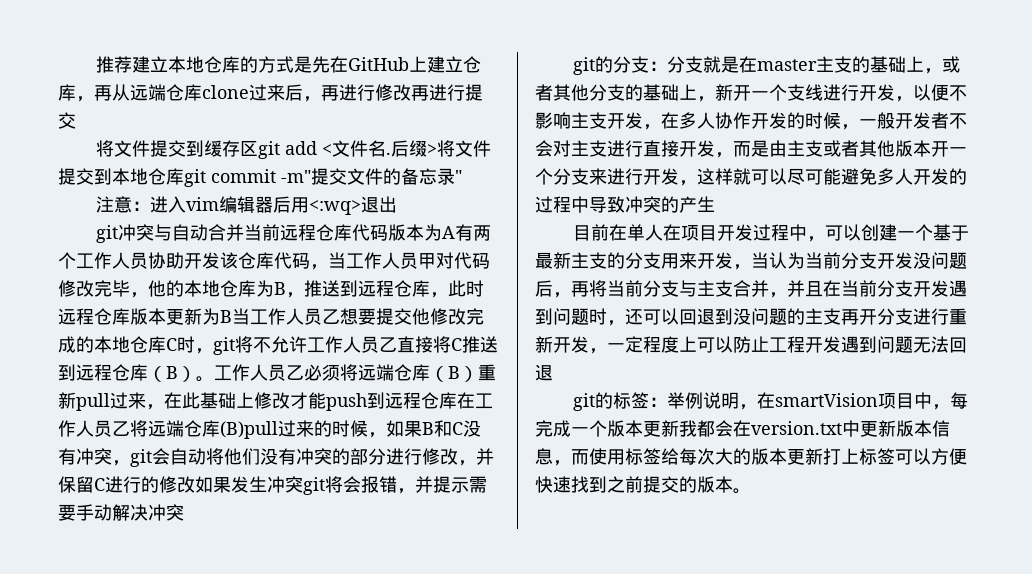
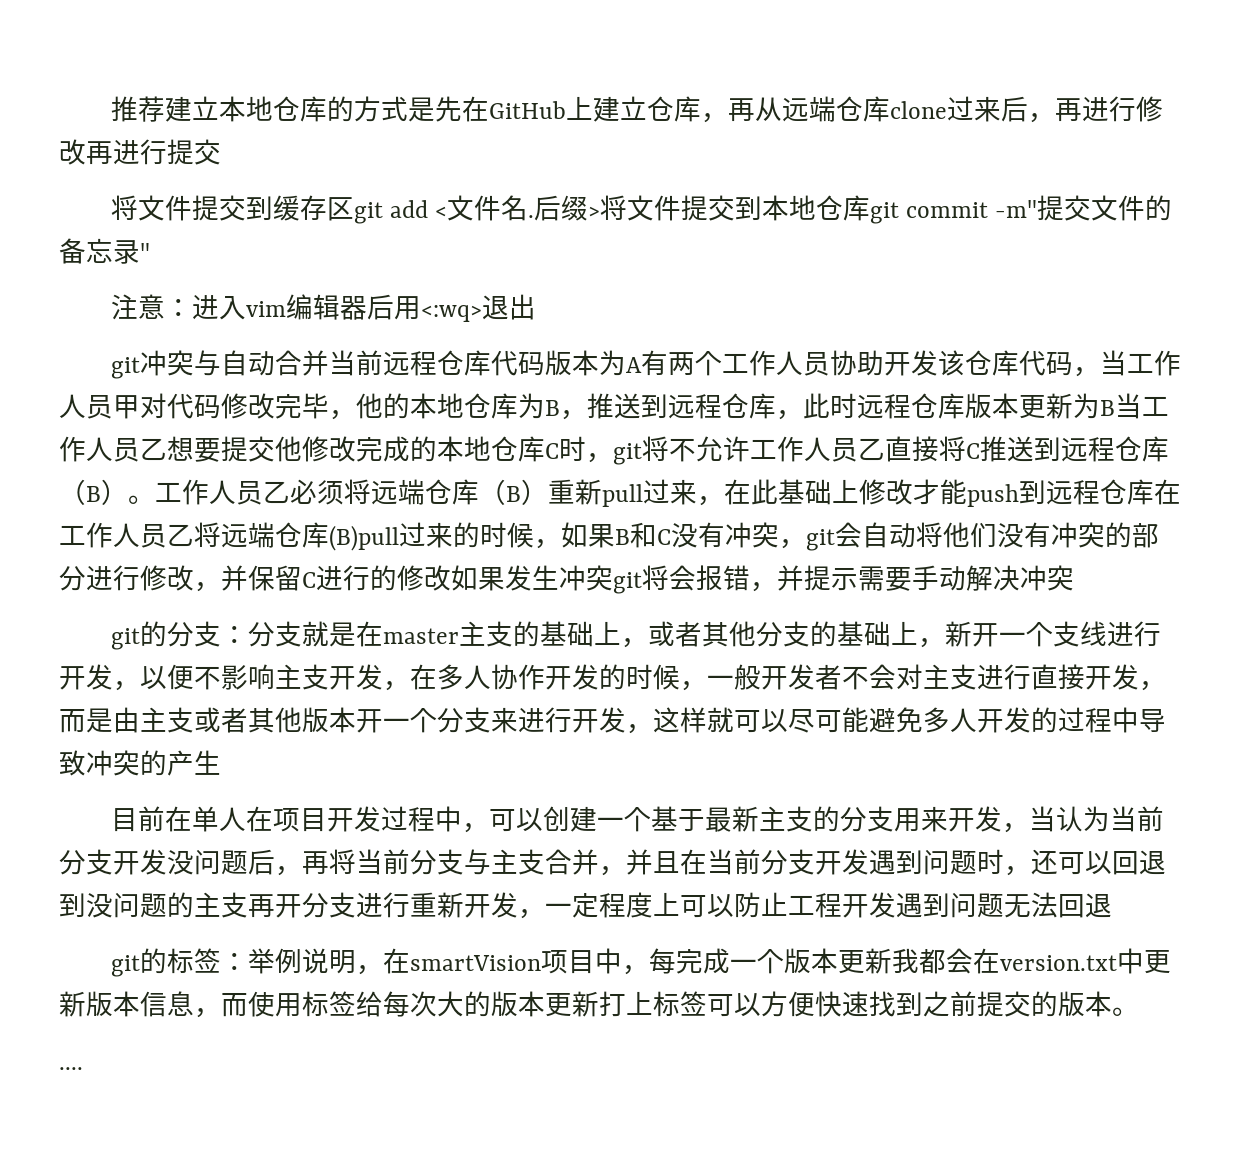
(751, 491) none -> [59,1067,83,1070] // ....

